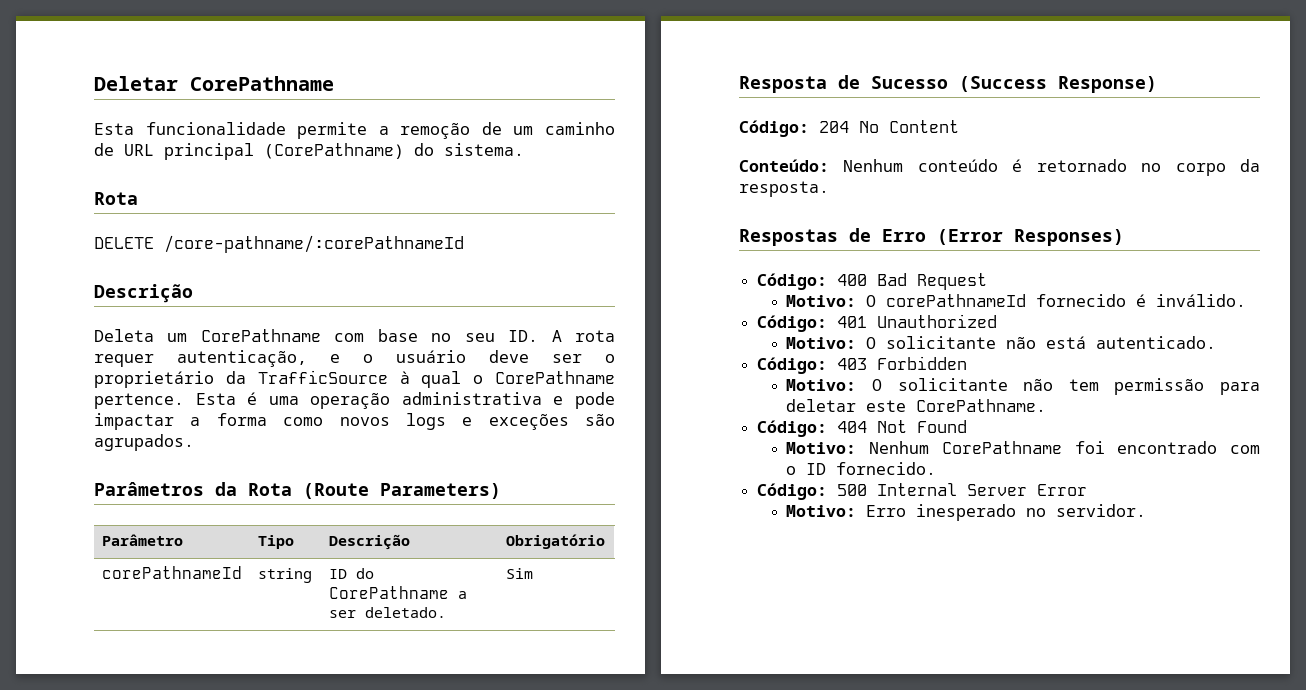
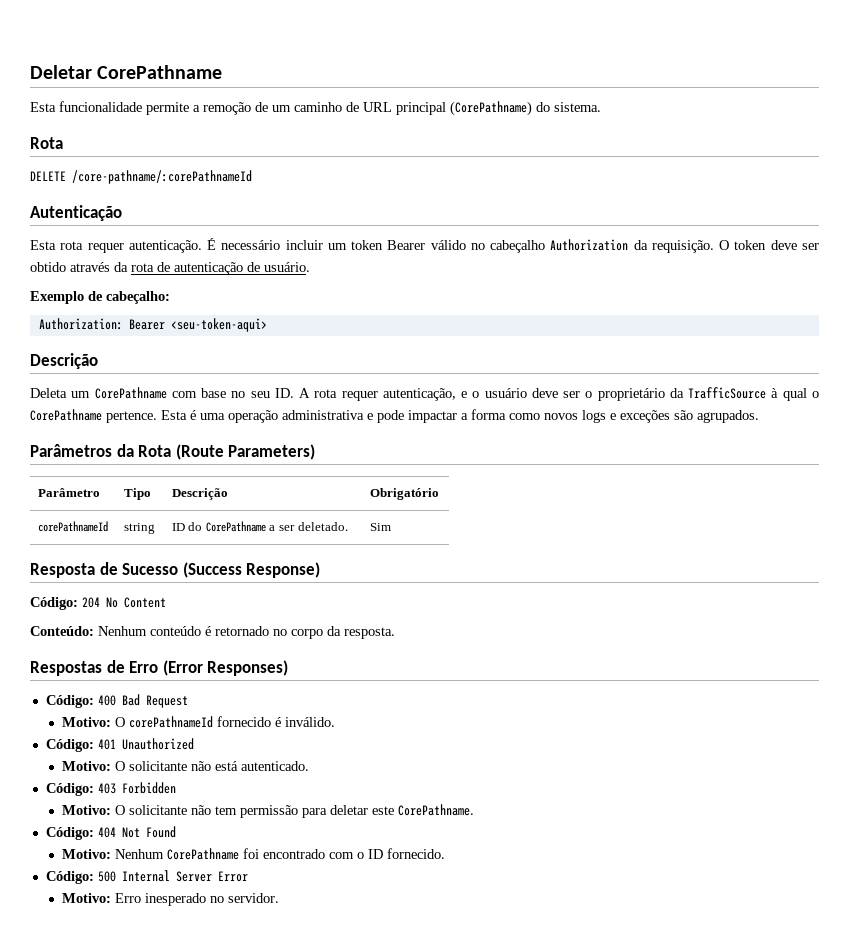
(464, 244) none -> [30,205,122,221] [30,238,820,253] [30,262,310,275] [30,291,170,304] [38,318,267,332] // Autenticação // Esta rota requer autenticação. É necessário incluir um token Bearer válido no cabeçalho Authorization da requisição. O token deve ser obtido através da rota de autenticação de usuário. // Exemplo de cabeçalho: // Authorization: Bearer <seu-token-aqui>

